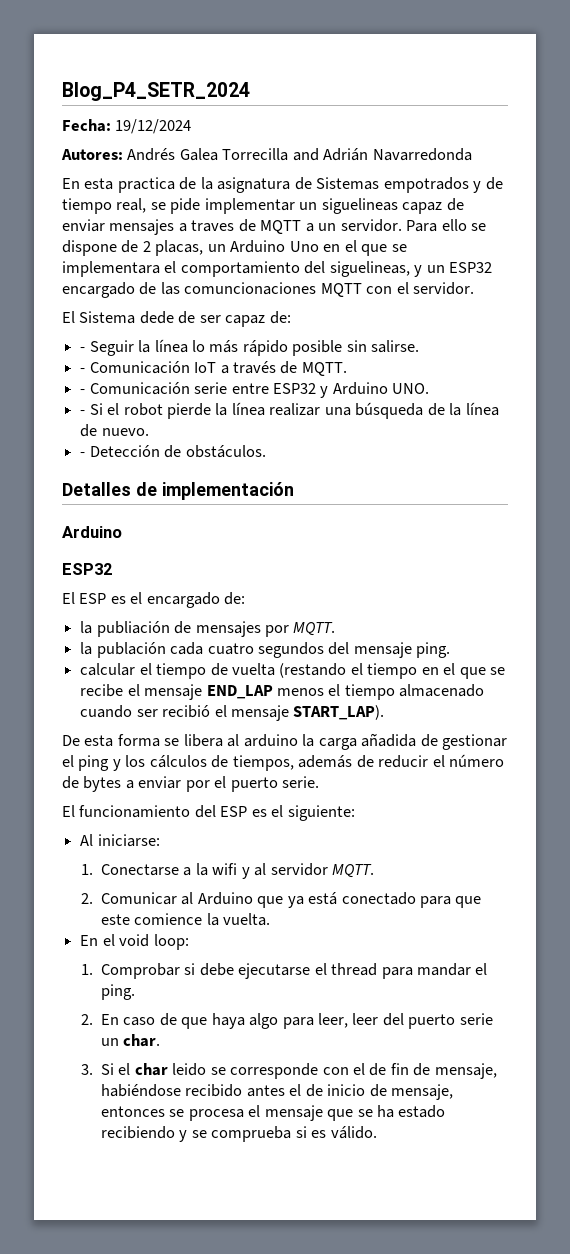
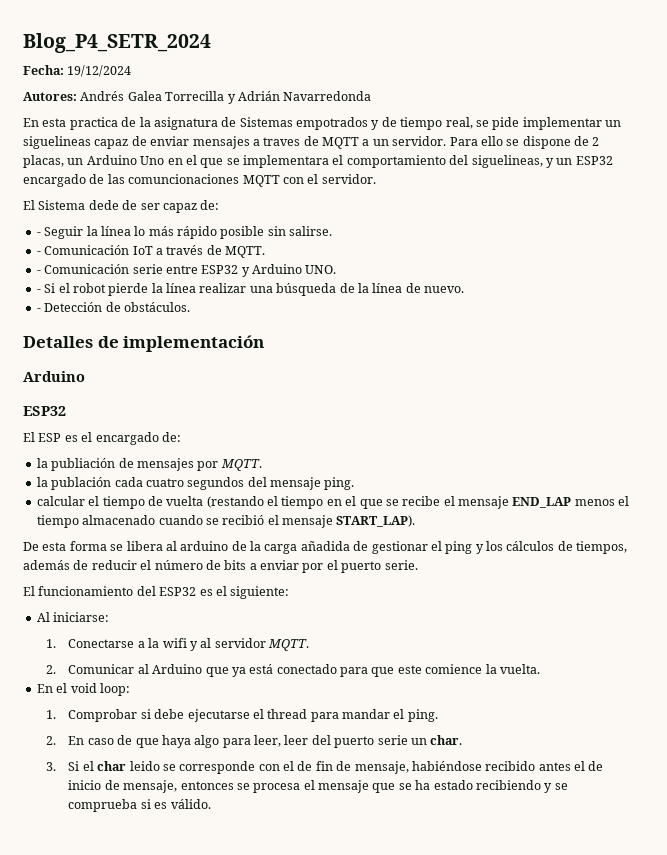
[292,148,319,161] and -> [227,94,236,104] y
[136,709,158,717] ser -> [205,518,219,525] se
(298, 740) none -> [231,541,247,551] de
[83,776,122,792] bytes -> [224,560,247,570] bits
[220,806,248,817] ESP -> [159,587,197,596] ESP32

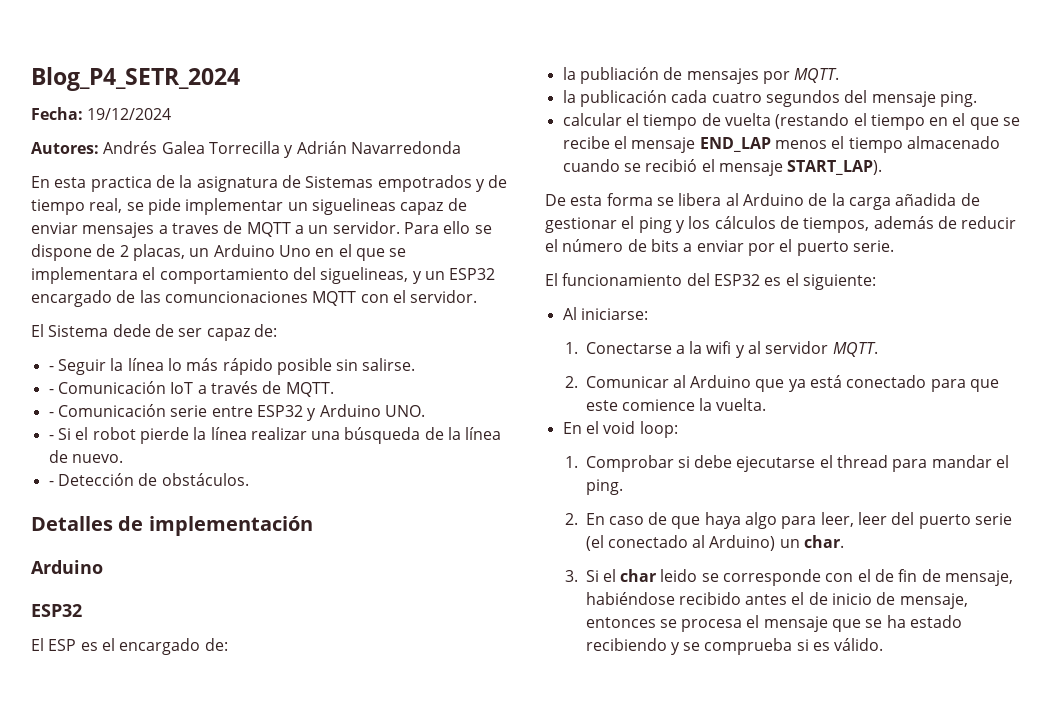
[51,477,112,490] publación -> [579,90,667,107] publicación
[180,541,229,551] arduino -> [742,193,804,206] Arduino
(408, 740) none -> [585,535,776,551] (el conectado al Arduino)

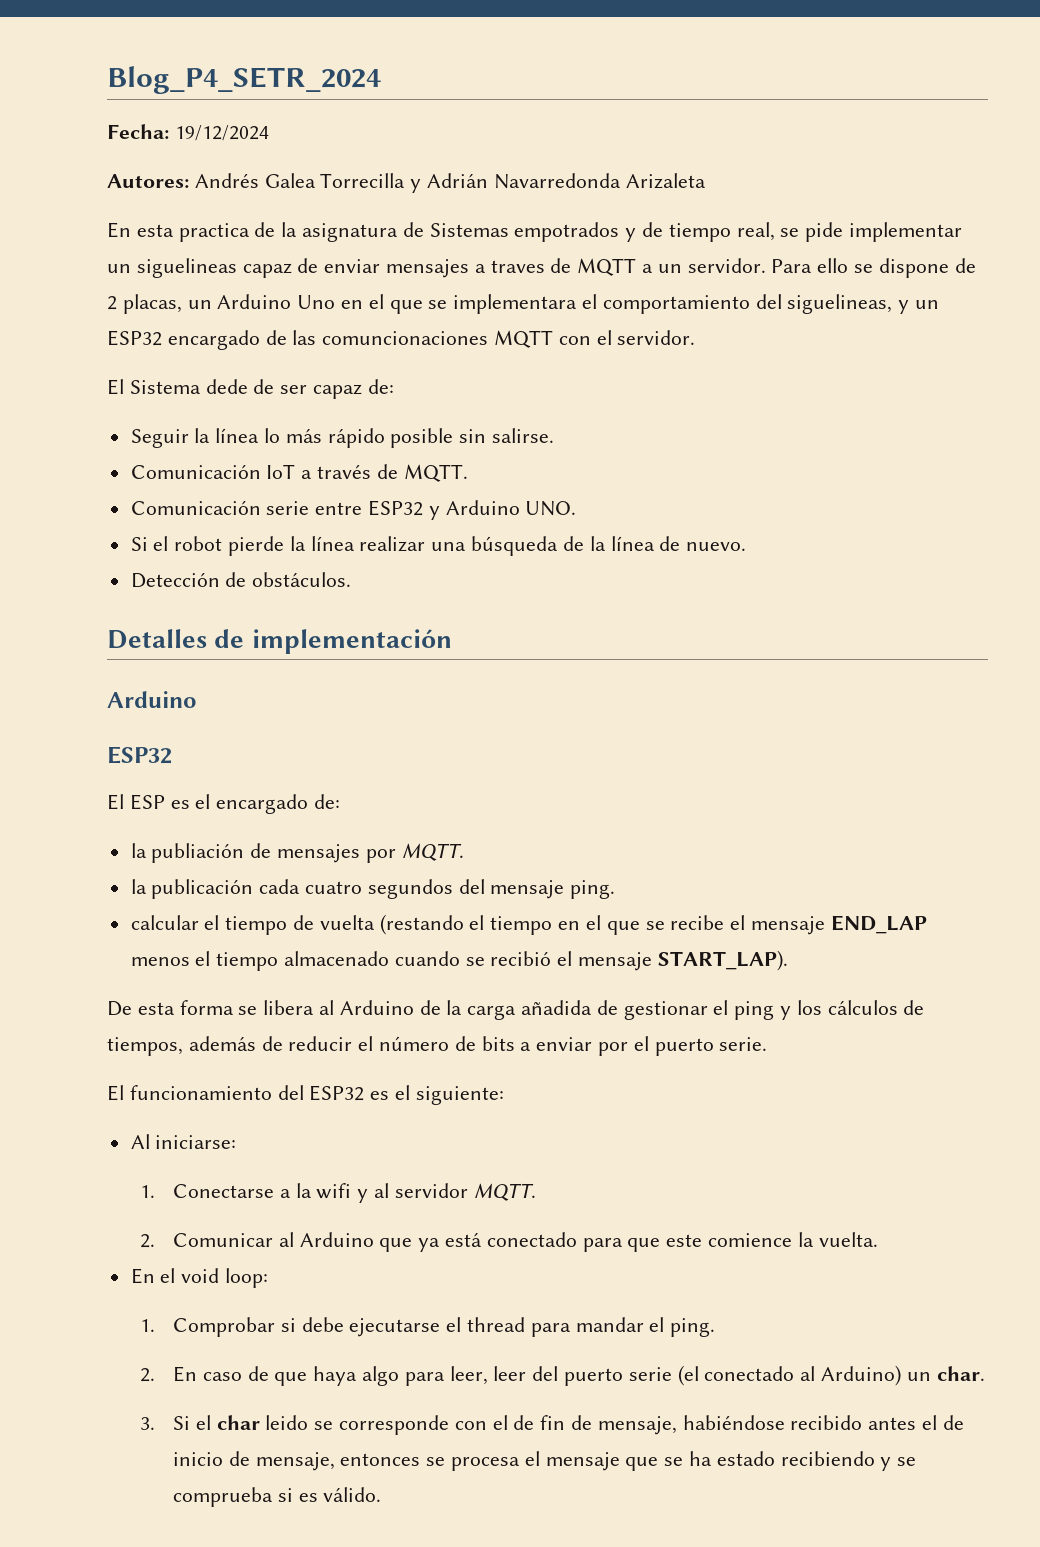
(461, 147) none -> [625,173,706,189] Arizaleta
[48,366,54,371] - -> (394, 386) none
[48,389,54,394] - -> (555, 435) none
[48,412,54,417] - -> (468, 473) none
[48,435,54,440] - -> (577, 508) none
[48,481,54,486] - -> (747, 546) none

